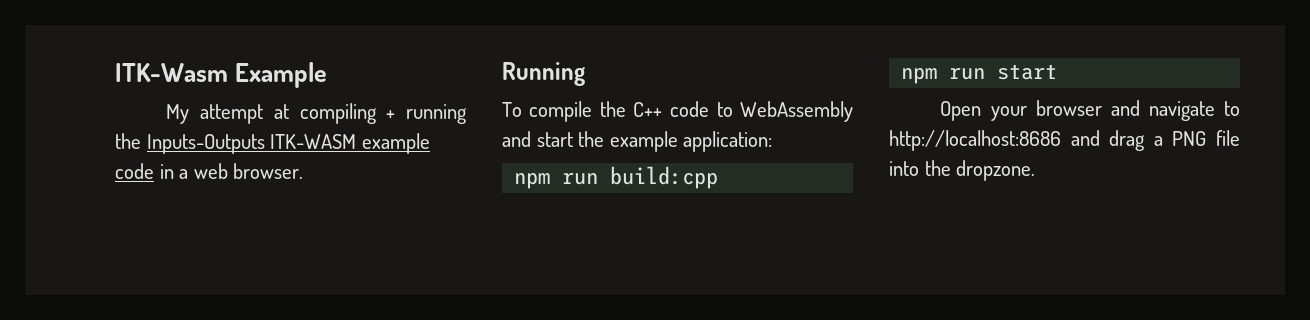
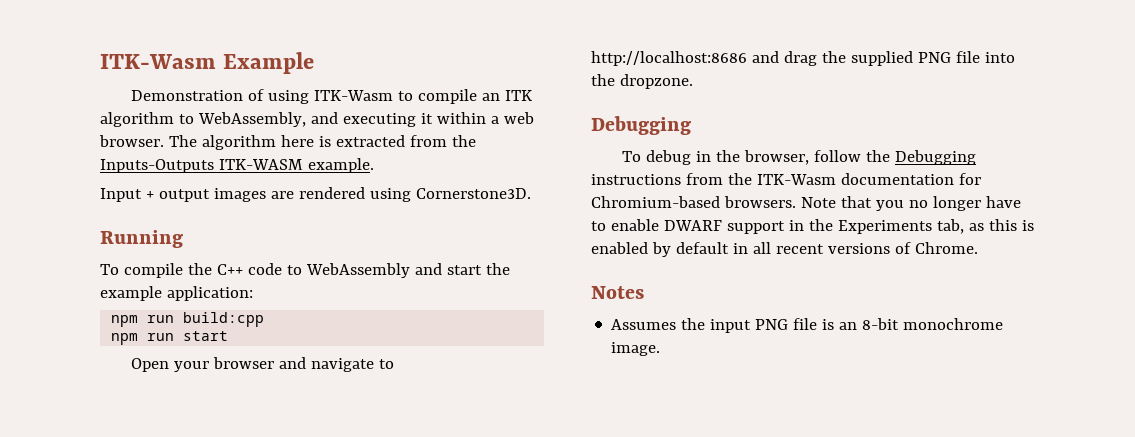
[166,103,468,124] [115,133,430,154] [115,163,304,179] My attempt at compiling + running the Inputs-Outputs ITK-WASM example code in a web browser. -> [130,89,532,104] [100,112,534,127] [99,135,476,150] [100,158,374,173] [100,187,531,202] Demonstration of using ITK-Wasm to compile an ITK algorithm to WebAssembly, and executing it within a web browser. The algorithm here is extracted from the Inputs-Outputs ITK-WASM example. // Input + output images are rendered using Cornerstone3D.
[1153,136,1163,146] a -> [821,51,913,66] the supplied
(1036, 170) none -> [591,116,691,135] [621,150,976,165] [591,173,981,185] [591,196,1021,211] [591,219,1034,234] [591,242,978,257] [591,286,644,299] [611,318,1004,333] [611,342,661,356] // Debugging // To debug in the browser, follow the Debugging instructions from the ITK-Wasm documentation for Chromium-based browsers. Note that you no longer have to enable DWARF support in the Experiments tab, as this is enabled by default in all recent versions of Chrome. // Notes // Assumes the input PNG file is an 8-bit monochrome image.

